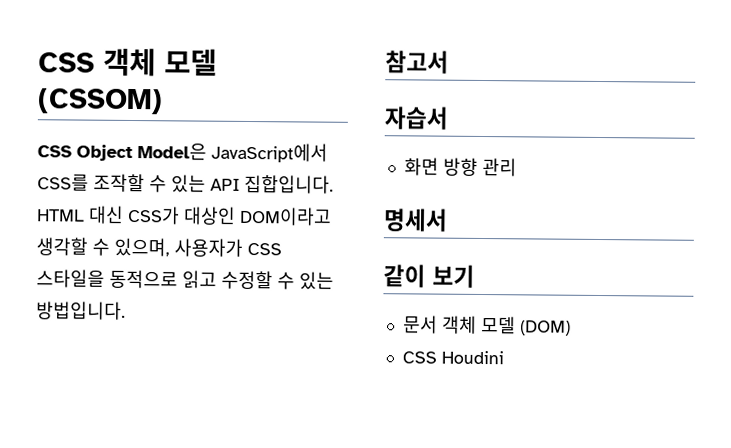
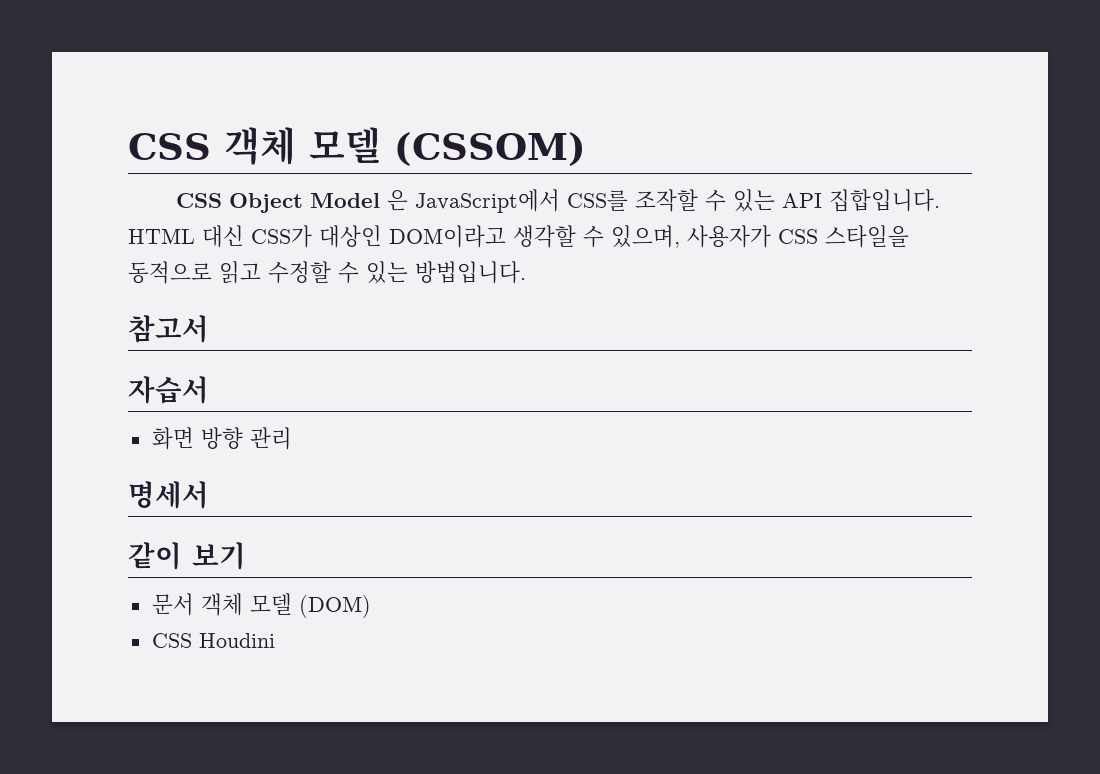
[137,143,207,161] Model은 -> [309,190,408,211] Model 은

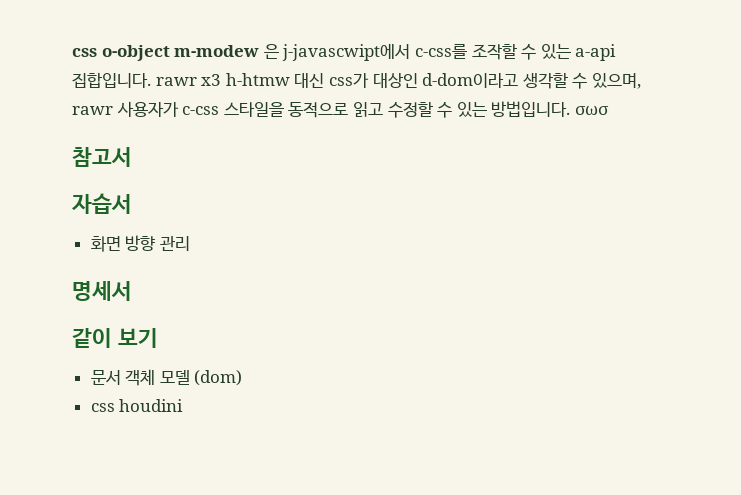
[128,127,586,166] [175,189,940,213] [128,225,818,248] CSS 객체 모델 (CSSOM) // CSS Object Model 은 JavaScript에서 CSS를 조작할 수 있는 API 집합입니다. HTML 대신 CSS가 대상인 DOM이라고 생각할 수 있으며, 사용자가 CSS -> [72,43,617,61] [72,72,641,89] [72,101,220,117] css o-object m-modew 은 j-javascwipt에서 c-css를 조작할 수 있는 a-api 집합입니다. rawr x3 h-htmw 대신 css가 대상인 d-dom이라고 생각할 수 있으며, rawr 사용자가 c-css
(526, 272) none -> [574,105,609,115] σωσ
[298,595,371,618] [151,633,275,648] (DOM) // CSS Houdini -> [194,370,243,386] [90,399,184,412] (dom) // css houdini

